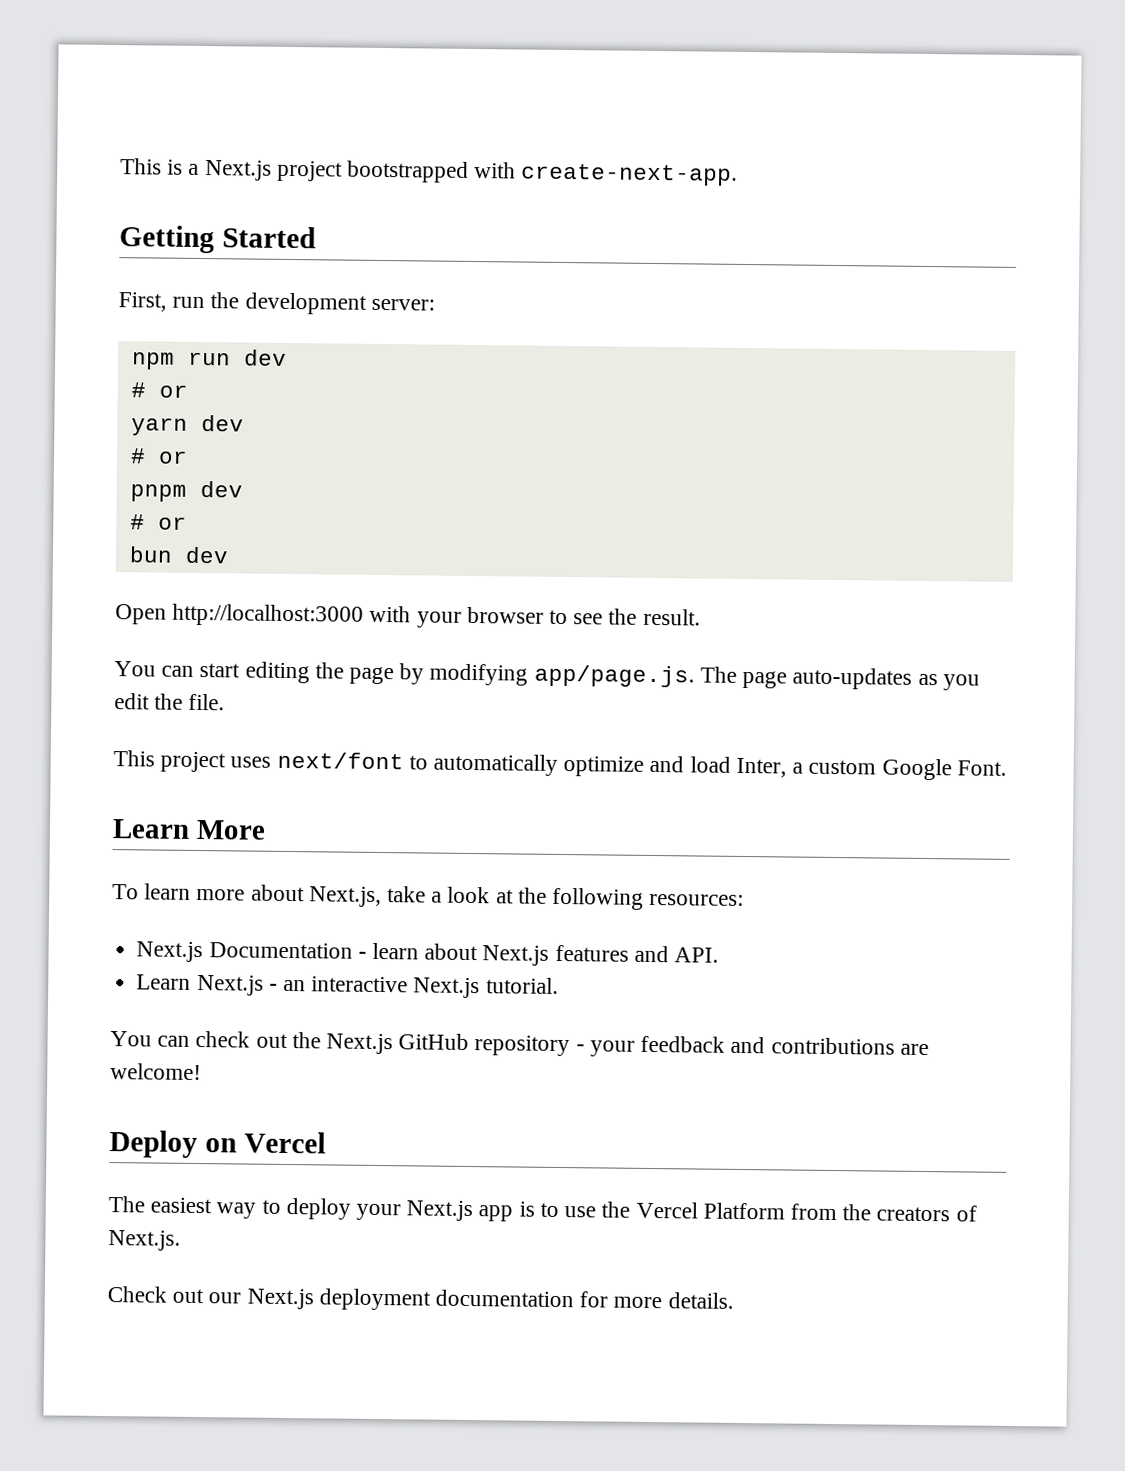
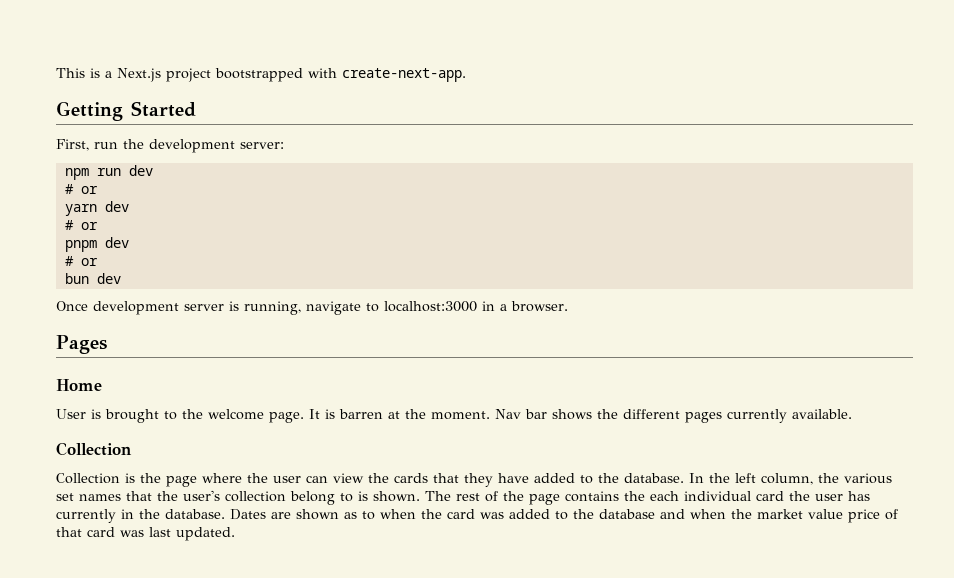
[115,603,701,628] [114,661,980,691] [114,693,226,711] [113,750,1007,781] [112,819,266,840] [112,883,745,910] [136,941,719,966] [136,974,559,999] [110,1030,929,1057] [110,1063,202,1081] [109,1130,326,1159] [108,1196,977,1222] [108,1230,181,1251] [107,1286,734,1311] Open http://localhost:3000 with your browser to see the result. // You can start editing the page by modifying app/page.js. The page auto-updates as you edit the file. // This project uses next/font to automatically optimize and load Inter, a custom Google Font. // Learn More // To learn more about Next.js, take a look at the following resources: // Next.js Documentation - learn about Next.js features and API. // Learn Next.js - an interactive Next.js tutorial. // You can check out the Next.js GitHub repository - your feedback and contributions are welcome! // Deploy on Vercel // The easiest way to deploy your Next.js app is to use the Vercel Platform from the creators of Next.js. // Check out our Next.js deployment documentation for more details. -> [56,301,568,315] [56,335,107,354] [56,379,102,391] [56,409,852,423] [56,442,132,456] [56,473,892,487] [56,490,870,505] [56,509,898,523] [56,527,235,541] Once development server is running, navigate to localhost:3000 in a browser. // Pages // Home // User is brought to the welcome page. It is barren at the moment. Nav bar shows the different pages currently available. // Collection // Collection is the page where the user can view the cards that they have added to the database. In the left column, the various set names that the user's collection belong to is shown. The rest of the page contains the each individual card the user has currently in the database. Dates are shown as to when the card was added to the database and when the market value price of that card was last updated.

